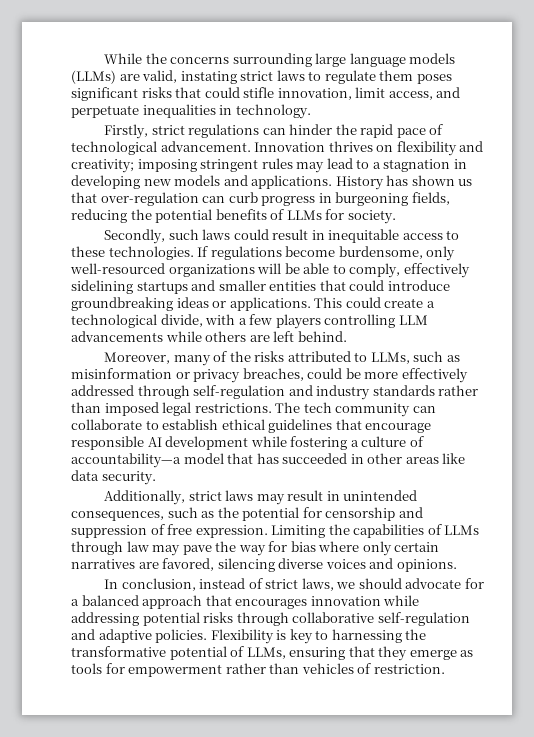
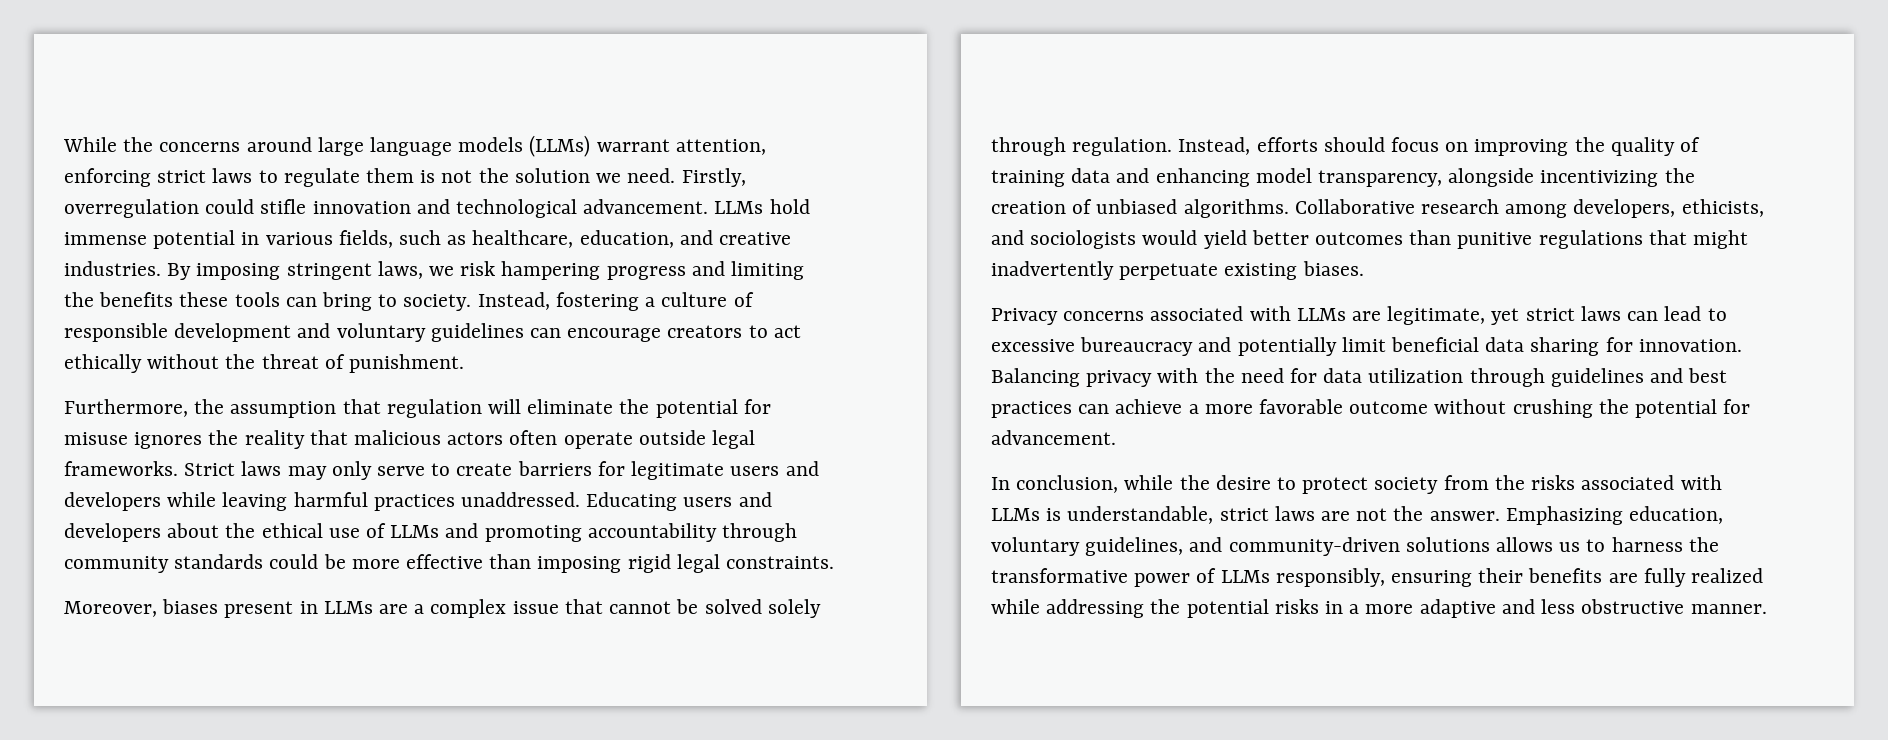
[232,53,312,67] surrounding -> [246,137,312,152] around
[119,70,237,84] are valid, instating -> [596,139,766,155] [64,168,151,187] warrant attention, enforcing
[416,74,452,84] [71,87,461,101] [71,104,311,119] [103,124,444,139] [71,141,484,156] [71,158,467,173] [71,175,473,190] [71,192,450,206] [71,209,396,224] [103,229,460,244] [71,246,456,261] [70,263,470,278] [71,280,450,294] [71,297,435,311] [71,314,428,329] [71,331,347,342] [103,351,460,366] [71,368,468,383] [71,385,479,400] [71,402,436,417] [71,419,432,433] [71,436,424,450] [71,453,466,468] [71,470,156,485] [103,490,418,505] [71,507,423,521] [71,524,480,538] [71,541,440,556] [71,558,457,572] [103,578,484,591] [71,595,381,609] poses significant risks that could stifle innovation, limit access, and perpetuate inequalities in technology. // Firstly, strict regulations can hinder the rapid pace of technological advancement. Innovation thrives on flexibility and creativity; imposing stringent rules may lead to a stagnation in developing new models and applications. History has shown us that over-regulation can curb progress in burgeoning fields, reducing the potential benefits of LLMs for society. // Secondly, such laws could result in inequitable access to these technologies. If regulations become burdensome, only well-resourced organizations will be able to comply, effectively sidelining startups and smaller entities that could introduce groundbreaking ideas or applications. This could create a technological divide, with a few players controlling LLM advancements while others are left behind. // Moreover, many of the risks attributed to LLMs, such as misinformation or privacy breaches, could be more effectively addressed through self-regulation and industry standards rather than imposed legal restrictions. The tech community can collaborate to establish ethical guidelines that encourage responsible AI development while fostering a culture of accountability—a model that has succeeded in other areas like data security. // Additionally, strict laws may result in unintended consequences, such as the potential for censorship and suppression of free expression. Limiting the capabilities of LLMs through law may pave the way for bias where only certain narratives are favored, silencing diverse voices and opinions. // In conclusion, instead of strict laws, we should advocate for a balanced approach that encourages innovation -> [420,168,746,187] [64,199,810,218] [64,230,792,249] [64,261,805,280] [64,292,754,311] [64,323,801,342] [64,354,465,373] [64,399,771,418] [64,430,756,449] [64,461,819,480] [64,492,772,511] [64,523,798,542] [64,554,835,573] [64,599,821,618] [991,137,1701,156] [991,168,1695,187] [991,199,1764,218] [991,230,1749,249] [991,261,1364,280] [991,306,1727,325] [991,337,1742,356] [991,368,1728,387] [991,399,1751,418] [991,430,1116,445] [991,475,1722,494] [991,506,1724,525] [991,537,1719,556] [991,568,1764,587] is not the solution we need. Firstly, overregulation could stifle innovation and technological advancement. LLMs hold immense potential in various fields, such as healthcare, education, and creative industries. By imposing stringent laws, we risk hampering progress and limiting the benefits these tools can bring to society. Instead, fostering a culture of responsible development and voluntary guidelines can encourage creators to act ethically without the threat of punishment. // Furthermore, the assumption that regulation will eliminate the potential for misuse ignores the reality that malicious actors often operate outside legal frameworks. Strict laws may only serve to create barriers for legitimate users and developers while leaving harmful practices unaddressed. Educating users and developers about the ethical use of LLMs and promoting accountability through community standards could be more effective than imposing rigid legal constraints. // Moreover, biases present in LLMs are a complex issue that cannot be solved solely through regulation. Instead, efforts should focus on improving the quality of training data and enhancing model transparency, alongside incentivizing the creation of unbiased algorithms. Collaborative research among developers, ethicists, and sociologists would yield better outcomes than punitive regulations that might inadvertently perpetuate existing biases. // Privacy concerns associated with LLMs are legitimate, yet strict laws can lead to excessive bureaucracy and potentially limit beneficial data sharing for innovation. Balancing privacy with the need for data utilization through guidelines and best practices can achieve a more favorable outcome without crushing the potential for advancement. // In conclusion, while the desire to protect society from the risks associated with LLMs is understandable, strict laws are not the answer. Emphasizing education, voluntary guidelines, and community-driven solutions allows us to harness the transformative power of LLMs responsibly, ensuring their benefits are fully realized
(139, 619) none -> [1150,599,1181,614] the
[236,612,470,626] [71,629,427,644] [71,646,474,661] [71,663,445,677] through collaborative self-regulation and adaptive policies. Flexibility is key to harnessing the transformative potential of LLMs, ensuring that they emerge as tools for empowerment rather than vehicles of restriction. -> [1325,599,1767,618] in a more adaptive and less obstructive manner.

